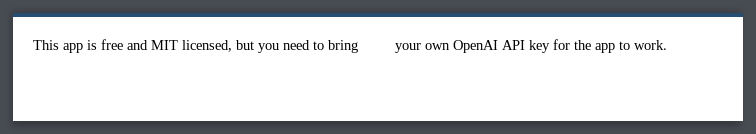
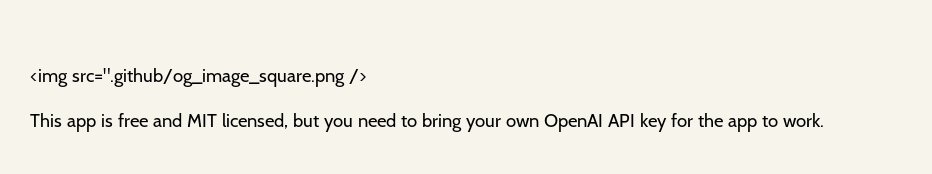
(33, 45) none -> [30,68,366,87] <img src=".github/og_image_square.png /> //

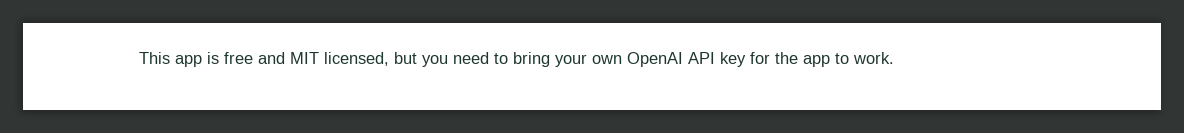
[30,68,366,87] <img src=".github/og_image_square.png /> // -> (139, 58) none

